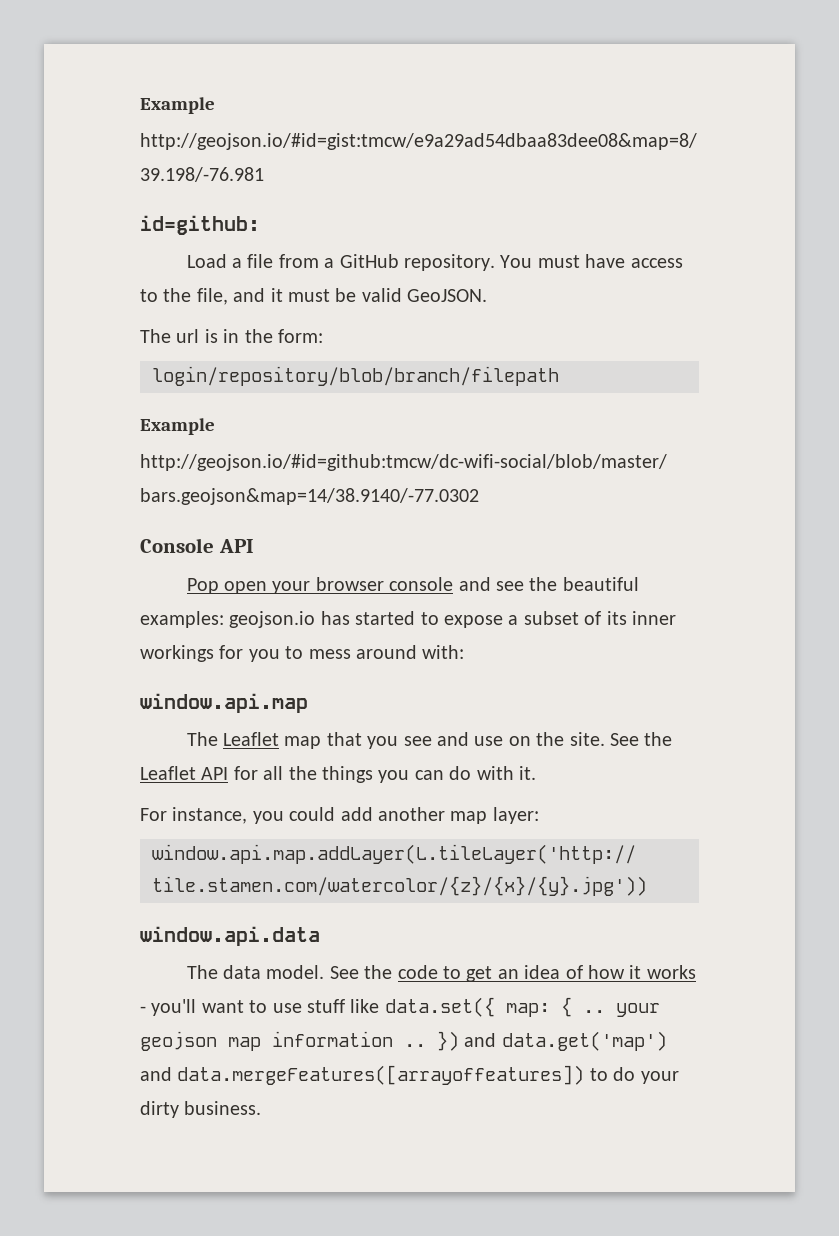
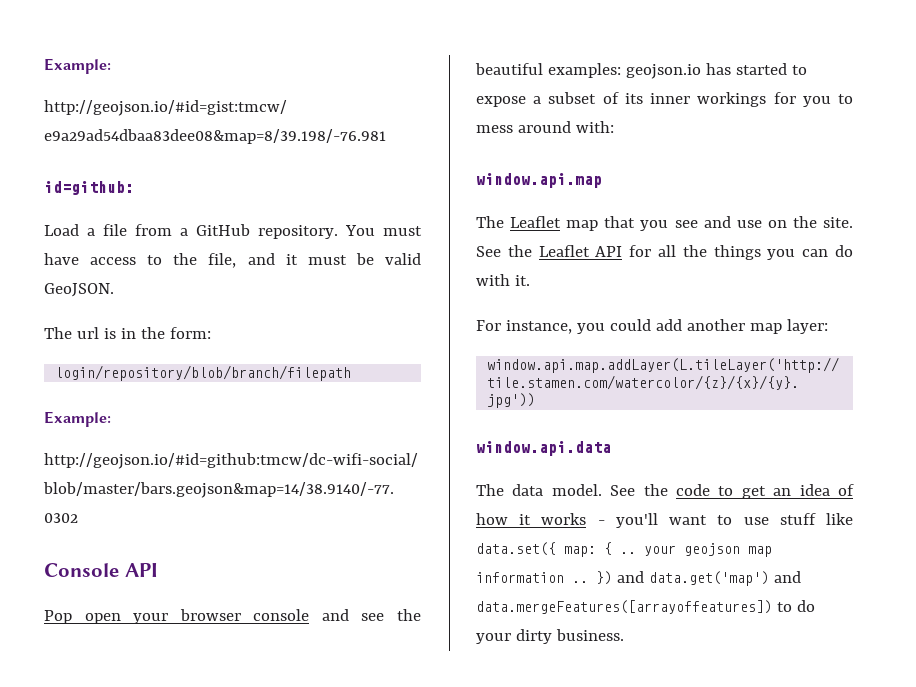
[140,97,215,114] Example -> [44,58,111,74] Example:
[140,418,215,435] Example -> [44,411,111,427] Example:

